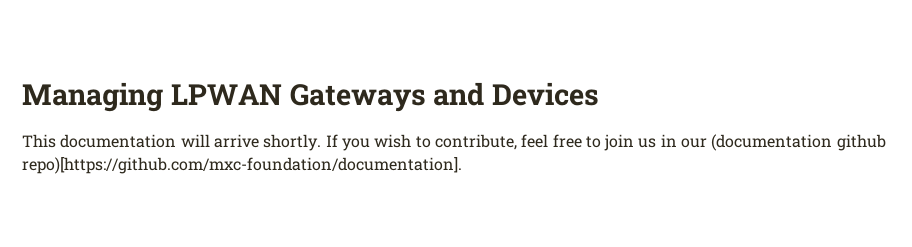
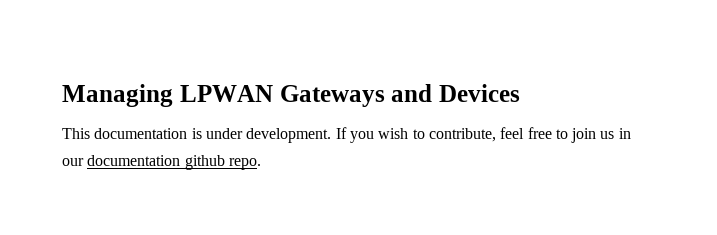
[180,134,322,151] will arrive shortly. -> [191,128,332,143] is under development.
[711,134,886,151] [22,157,462,174] (documentation github repo)[https://github.com/mxc-foundation/documentation]. -> [87,155,261,170] documentation github repo.

